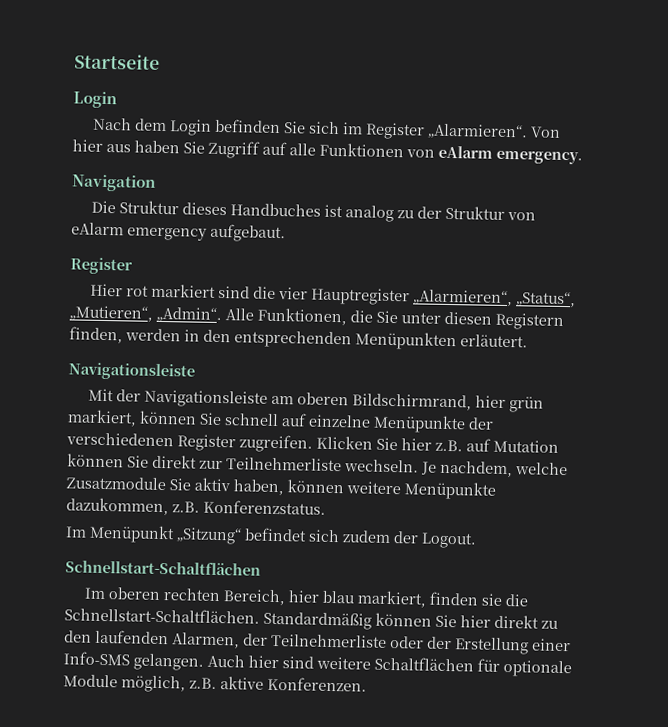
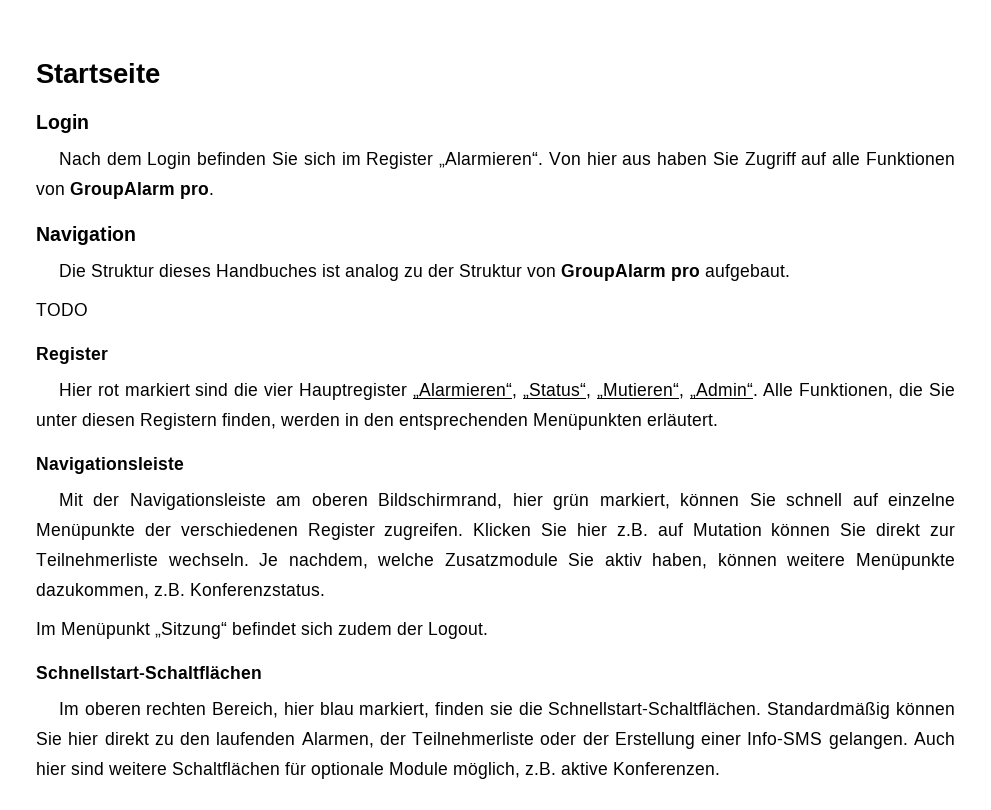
[438,145,583,165] eAlarm emergency. -> [70,182,214,199] GroupAlarm pro.
[71,222,207,241] eAlarm emergency -> [560,264,700,281] GroupAlarm pro
(286, 233) none -> [36,303,88,316] // TODO

